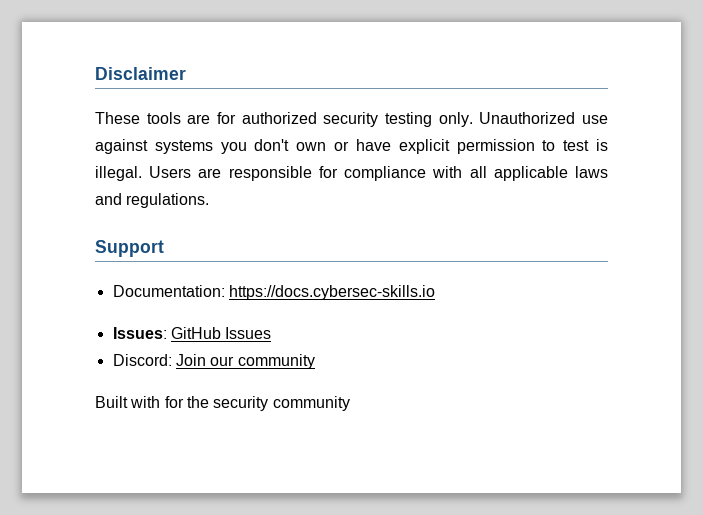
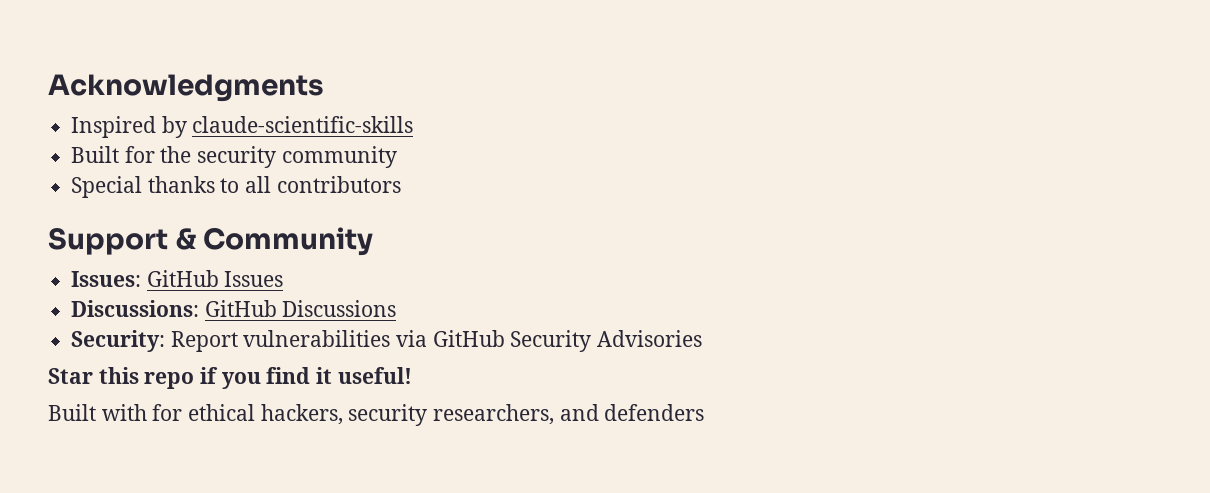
[95,67,186,80] [95,112,608,127] [95,139,608,154] [95,166,608,181] [95,193,210,208] Disclaimer // These tools are for authorized security testing only. Unauthorized use against systems you don't own or have explicit permission to test is illegal. Users are responsible for compliance with all applicable laws and regulations. -> [48,74,324,102] [71,116,414,138] [71,146,397,168] [71,176,401,198] Acknowledgments // Inspired by claude-scientific-skills // Built for the security community // Special thanks to all contributors
[112,285,435,300] // Documentation: https://docs.cybersec-skills.io -> [175,227,374,256] & Community
[112,354,315,369] [95,396,350,411] Discord: Join our community // Built with for the security community -> [71,300,397,317] [71,330,703,352] [48,367,412,389] [48,404,705,426] Discussions: GitHub Discussions // Security: Report vulnerabilities via GitHub Security Advisories // Star this repo if you find it useful! // Built with for ethical hackers, security researchers, and defenders

